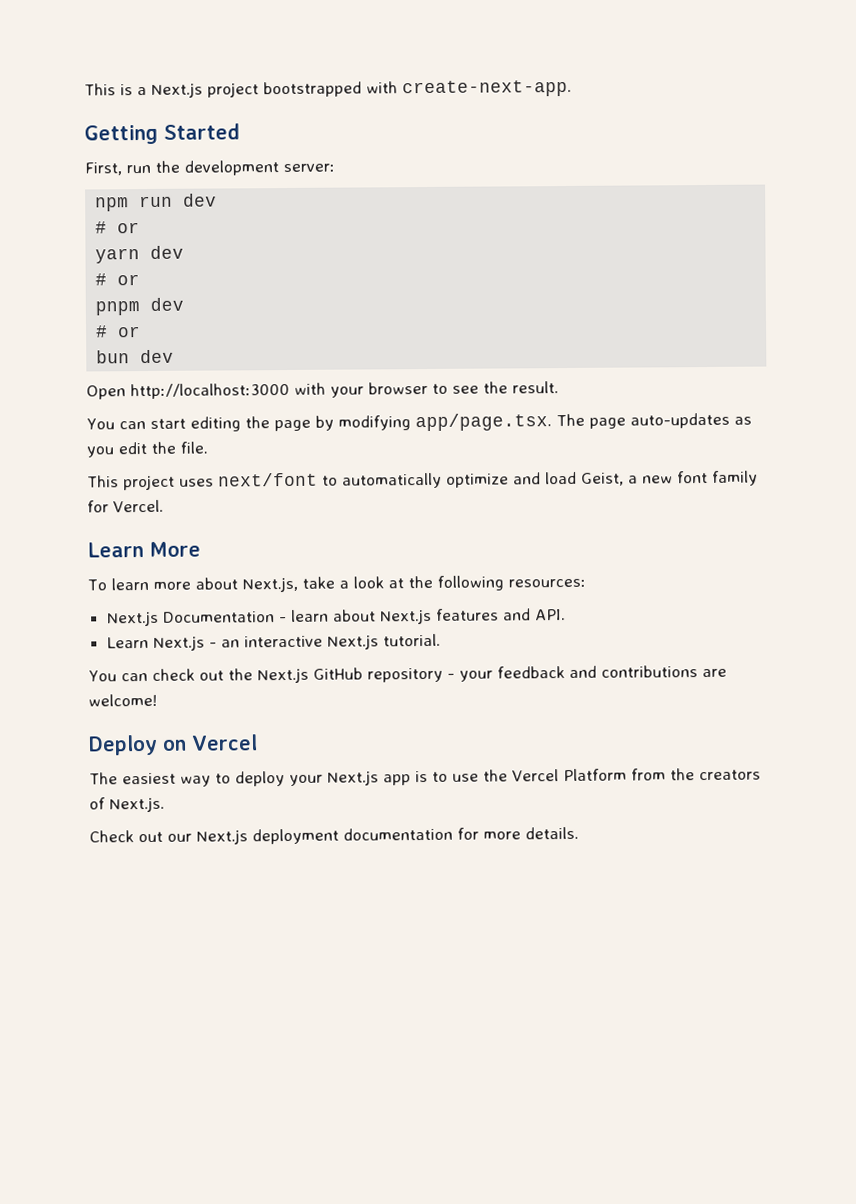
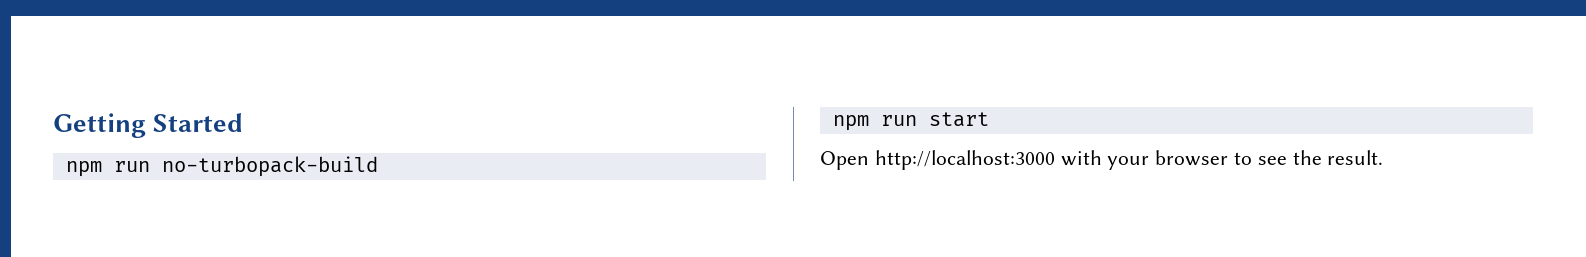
[84,79,572,98] [84,123,240,145] [84,160,335,176] [95,193,218,212] [95,221,141,234] [95,245,185,264] [95,273,141,286] [95,297,185,316] [96,325,142,338] [96,349,175,364] This is a Next.js project bootstrapped with create-next-app. // Getting Started // First, run the development server: // npm run dev // # or // yarn dev // # or // pnpm dev // # or // bun dev -> [53,113,244,138] [65,156,378,177] [832,112,989,131] Getting Started // npm run no-turbopack-build // npm run start
[86,412,752,432] [86,441,208,458] [87,470,758,491] [87,499,164,513] [87,541,201,558] [87,575,586,593] [106,608,566,627] [106,633,441,651] [88,665,727,684] [88,693,157,707] [88,734,258,756] [89,768,761,787] [89,796,165,813] [89,826,579,845] // You can start editing the page by modifying app/page.tsx. The page auto-updates as you edit the file. // This project uses next/font to automatically optimize and load Geist, a new font family for Vercel. // Learn More // To learn more about Next.js, take a look at the following resources: // Next.js Documentation - learn about Next.js features and API. // Learn Next.js - an interactive Next.js tutorial. // You can check out the Next.js GitHub repository - your feedback and contributions are welcome! // Deploy on Vercel // The easiest way to deploy your Next.js app is to use the Vercel Platform from the creators of Next.js. // Check out our Next.js deployment documentation for more details. -> (1384, 157) none

